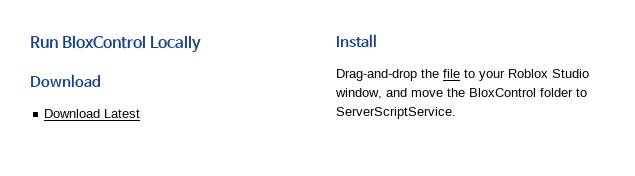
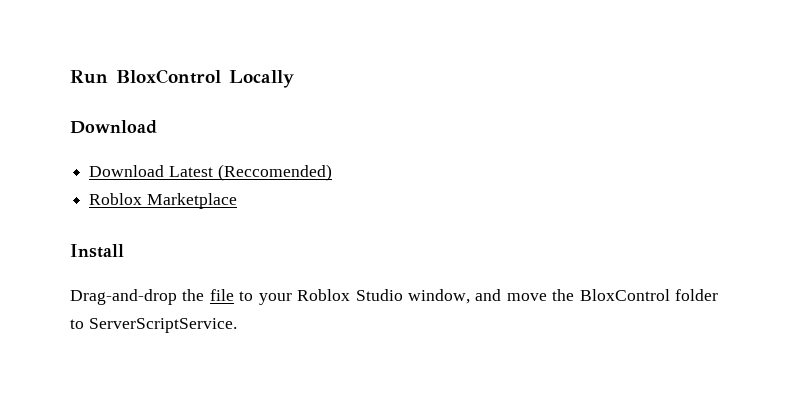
(141, 113) none -> [217,164,332,181] [89,193,237,209] (Reccomended) // Roblox Marketplace

